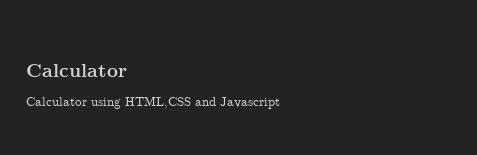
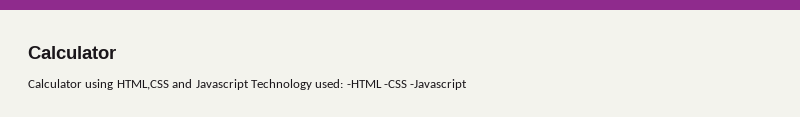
(280, 103) none -> [250,79,468,90] Technology used: -HTML -CSS -Javascript

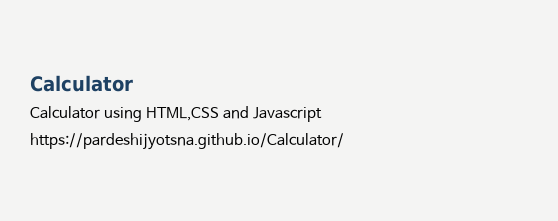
[250,79,468,90] Technology used: -HTML -CSS -Javascript -> [30,133,344,150] // https://pardeshijyotsna.github.io/Calculator/

